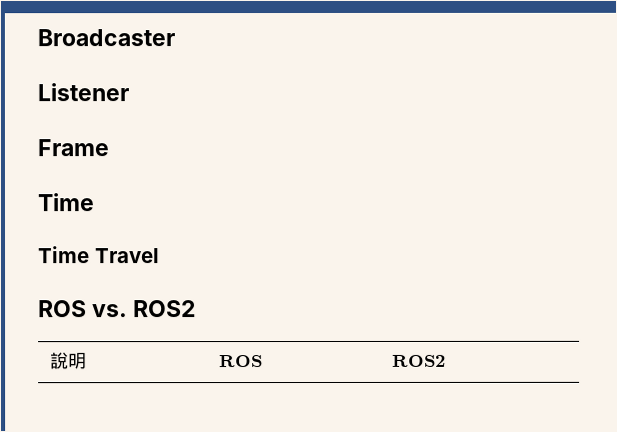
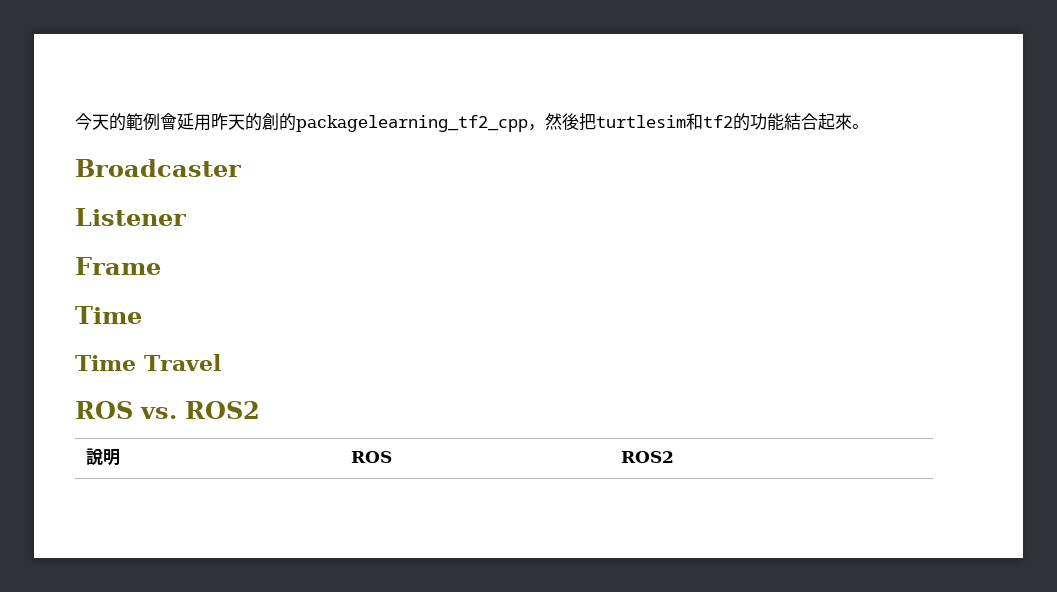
(37, 38) none -> [75,113,869,132] 今天的範例會延用昨天的創的packagelearning_tf2_cpp，然後把turtlesim和tf2的功能結合起來。 //

